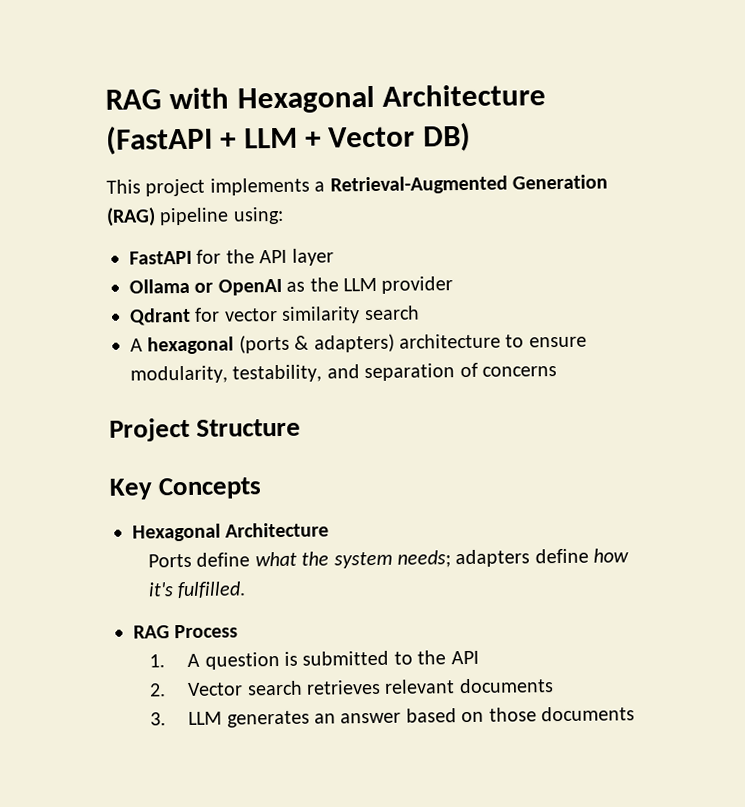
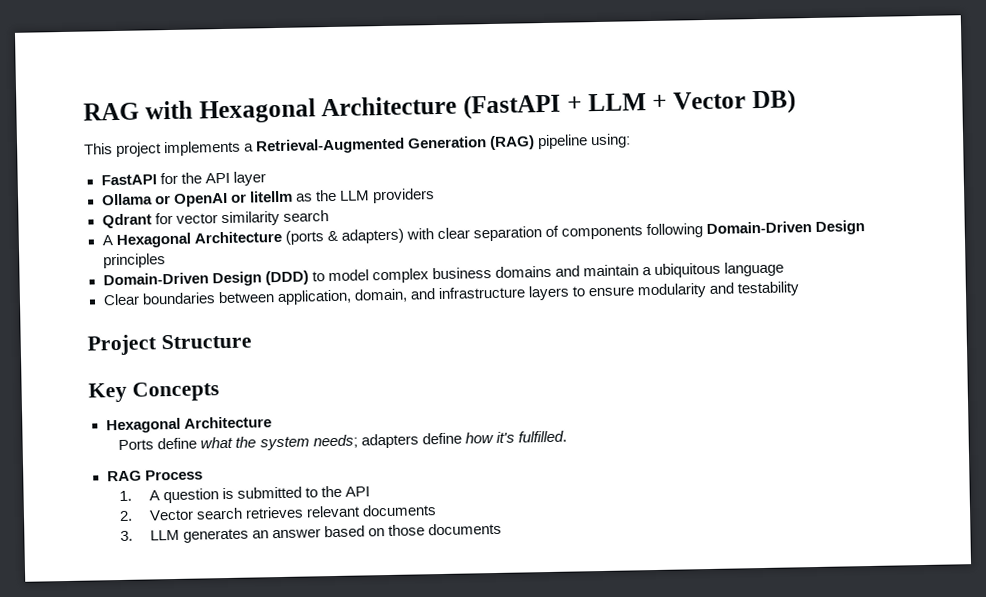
(282, 287) none -> [230,190,293,203] or litellm
[381,276,454,294] provider -> [371,188,435,204] providers
[147,336,235,355] hexagonal -> [115,230,282,249] Hexagonal Architecture
[399,333,587,349] [130,362,557,384] architecture to ensure modularity, testability, and separation of concerns -> [405,220,866,242] [102,253,166,269] [102,261,785,287] [102,281,800,306] with clear separation of components following Domain-Driven Design principles // Domain-Driven Design (DDD) to model complex business domains and maintain a ubiquitous language // Clear boundaries between application, domain, and infrastructure layers to ensure modularity and testability

